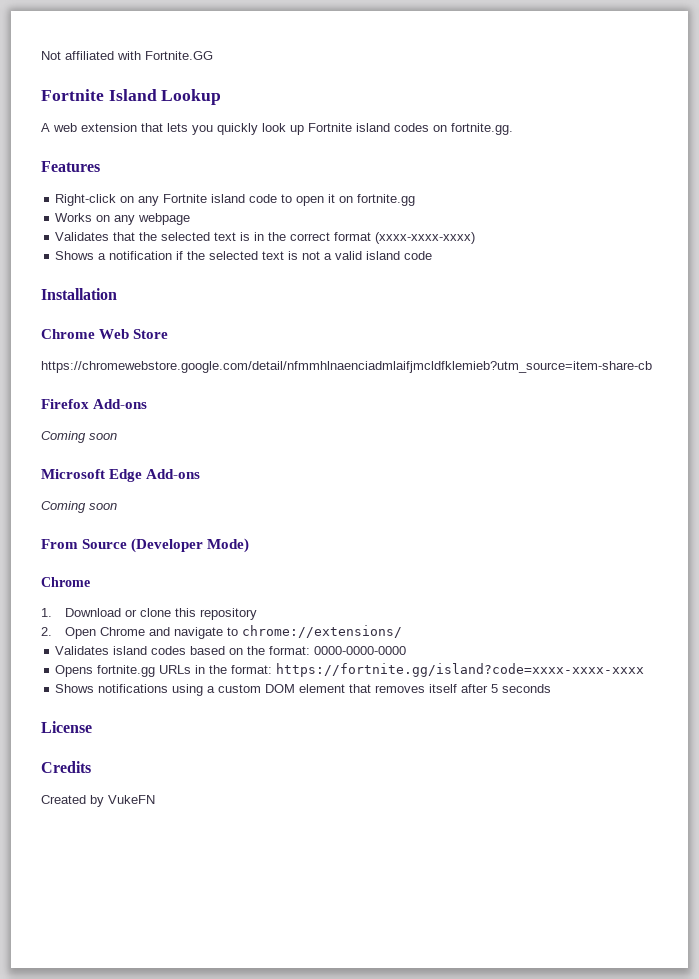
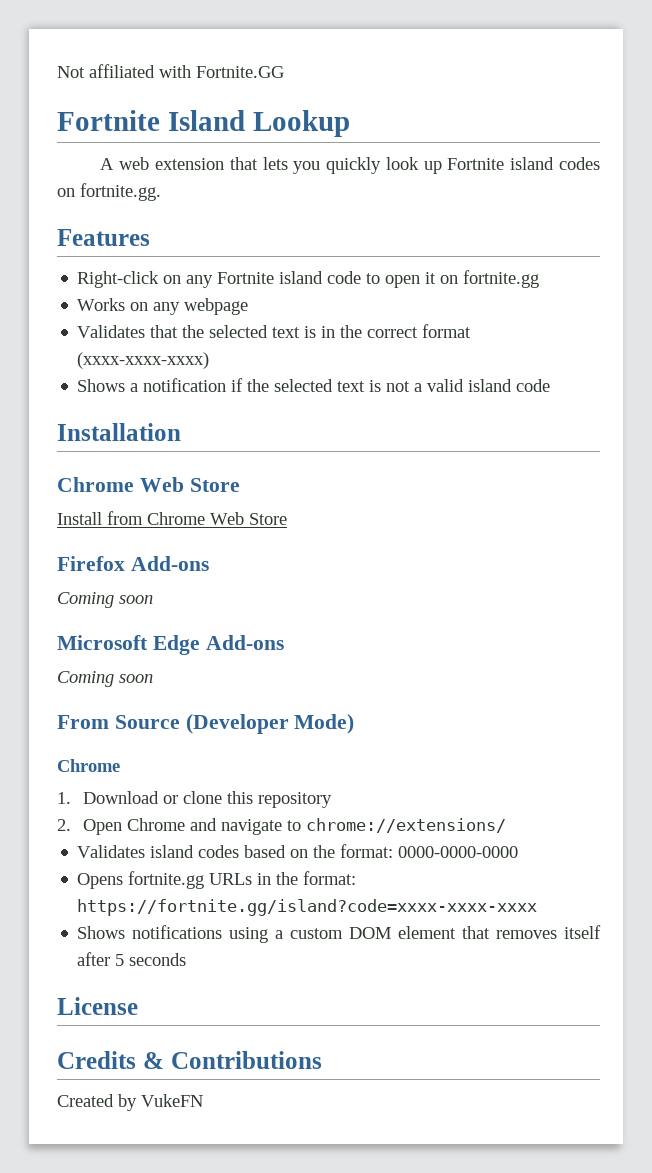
[41,361,652,373] https://chromewebstore.google.com/detail/nfmmhlnaenciadmlaifjmcldfklemieb?utm_source=item-share-cb -> [57,511,287,525] Install from Chrome Web Store
(91, 767) none -> [142,1051,322,1069] & Contributions

